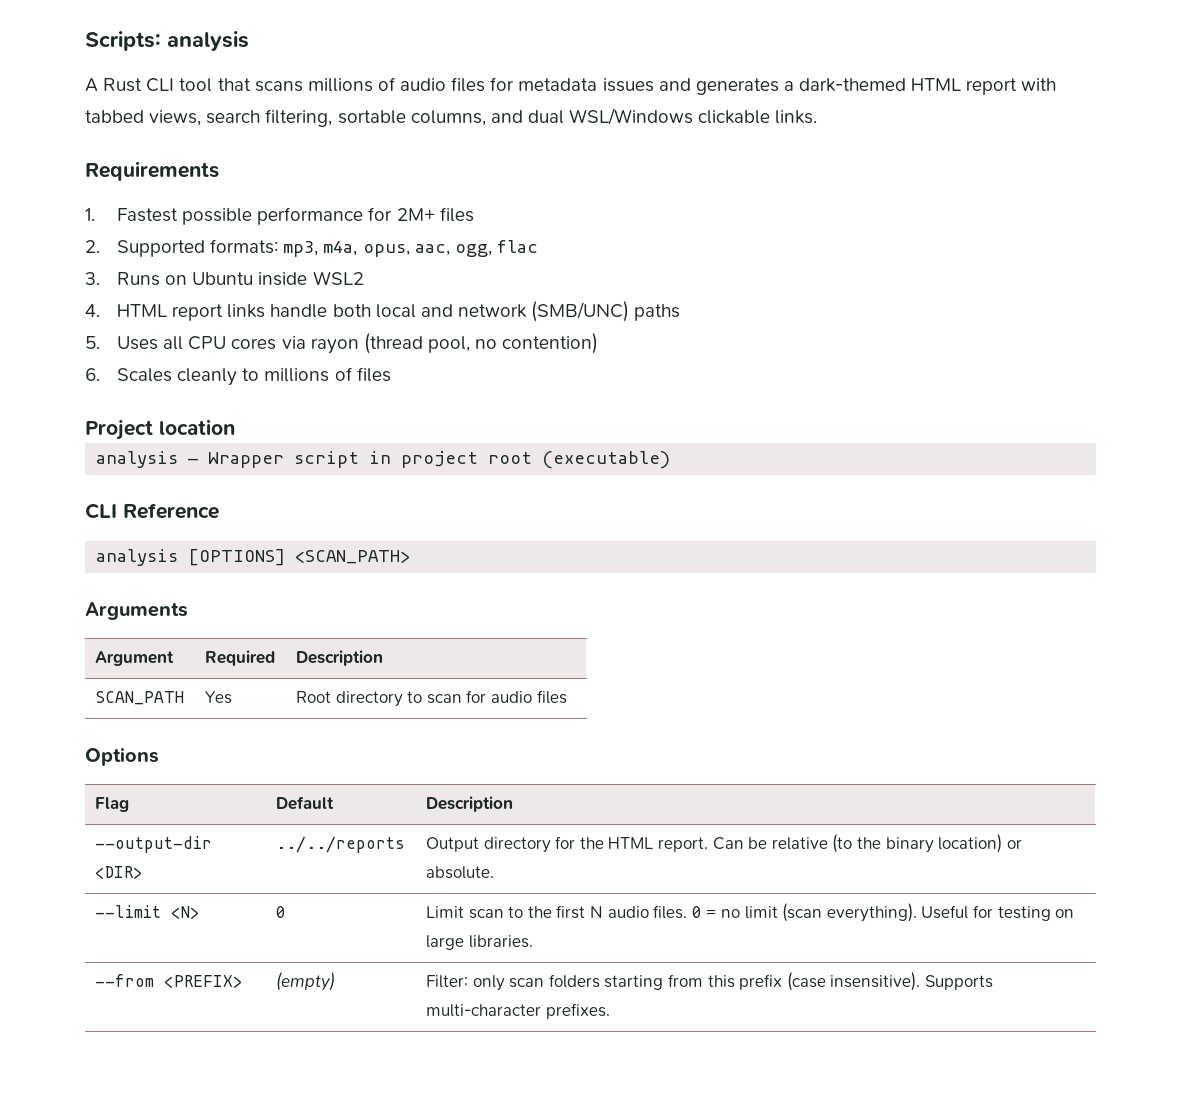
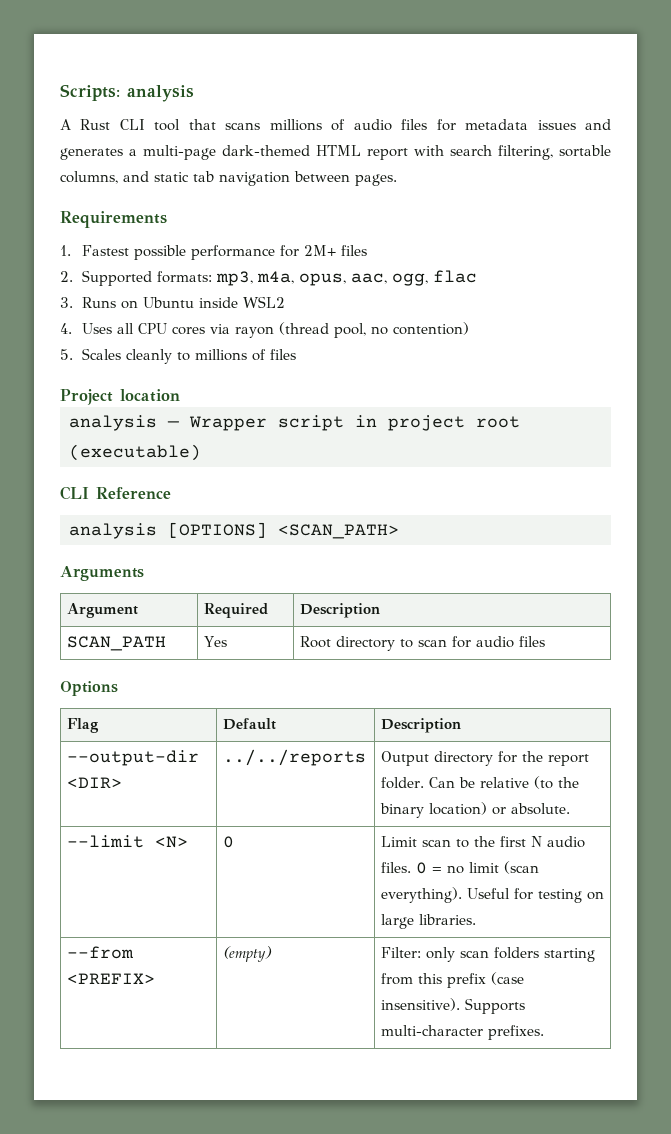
(794, 86) none -> [143,145,216,160] multi-page
[85,110,202,126] tabbed views, -> (444, 150) none
[527,108,818,125] dual WSL/Windows clickable links. -> [154,171,397,186] static tab navigation between pages.
[117,301,681,322] [85,336,100,349] HTML report links handle both local and network (SMB/UNC) paths // 5. -> (72, 328) none
[85,368,100,381] 6. -> [60,349,73,360] 5.
[608,837,709,852] HTML report. -> [547,754,589,766] [380,777,424,789] report folder.

